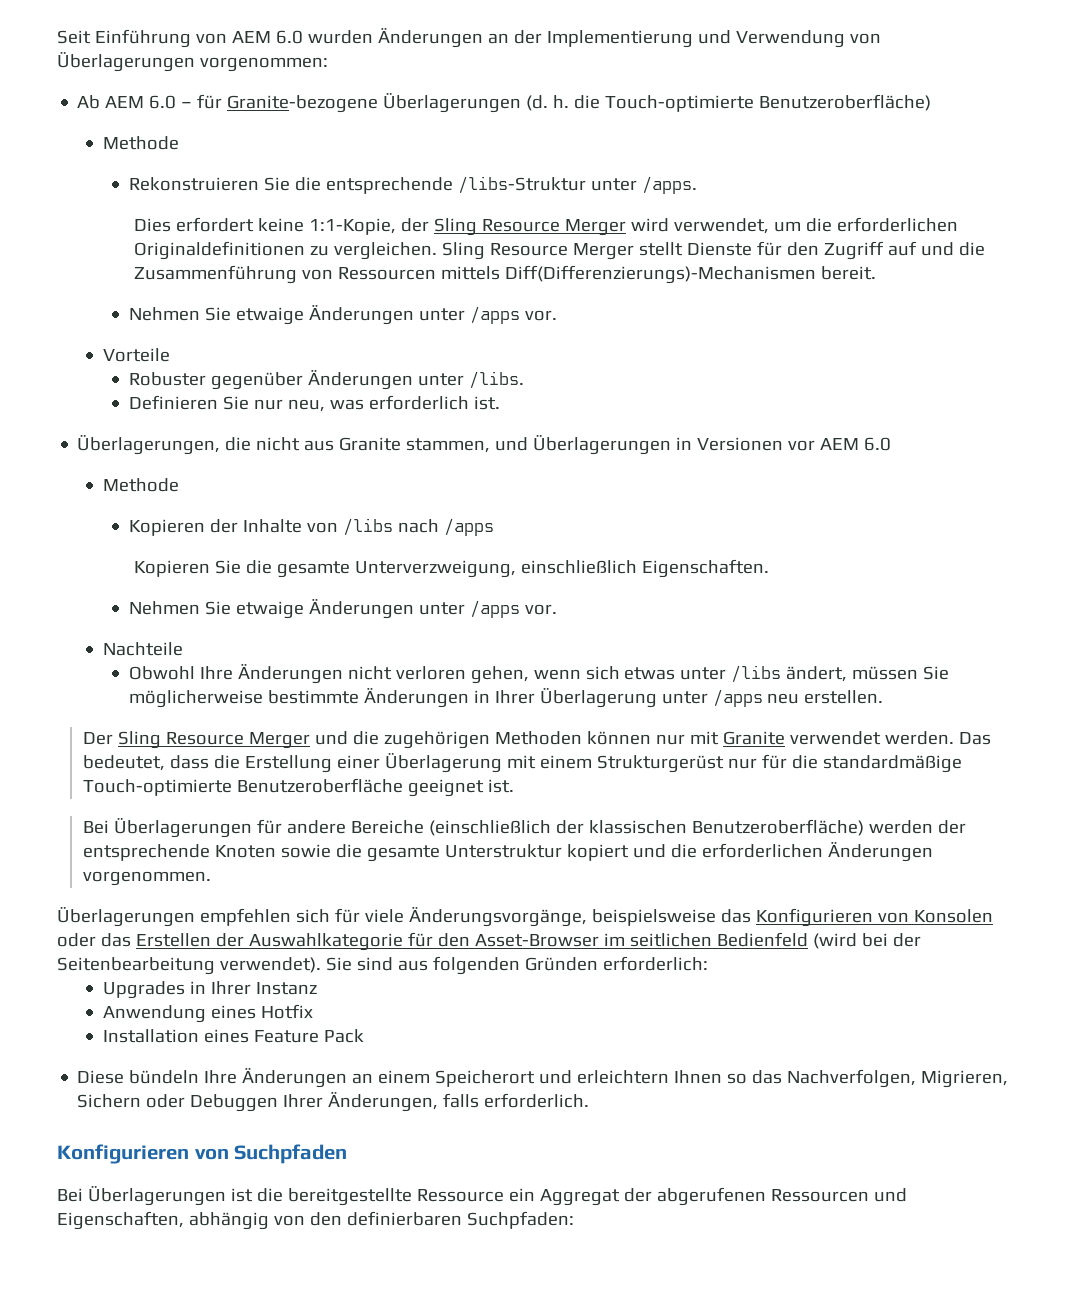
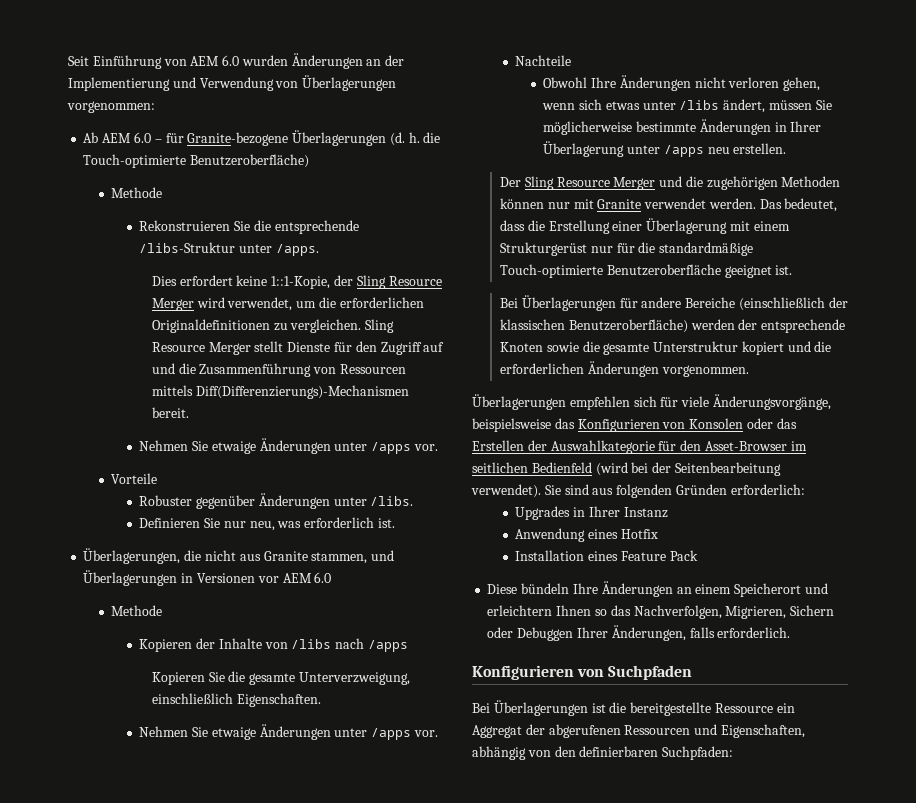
[308,218,396,235] 1:1-Kopie, -> [271,276,331,289] 1::1-Kopie,

